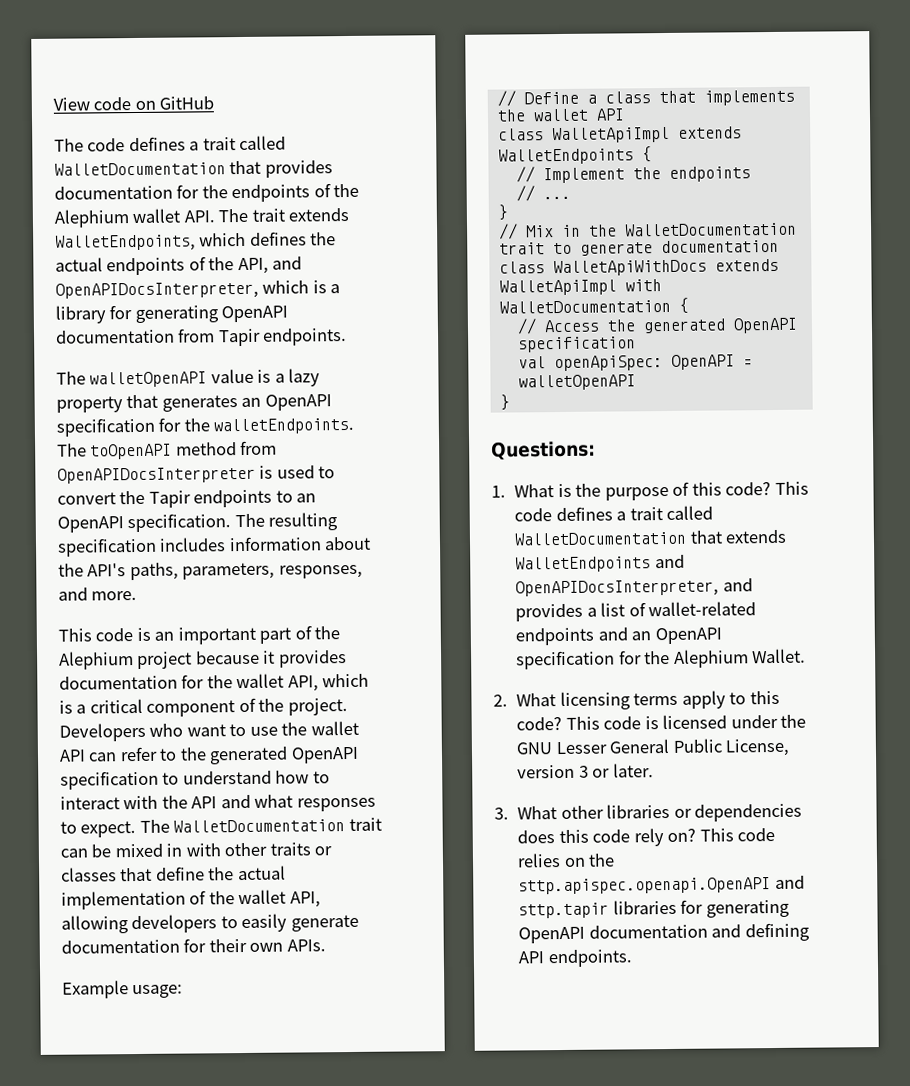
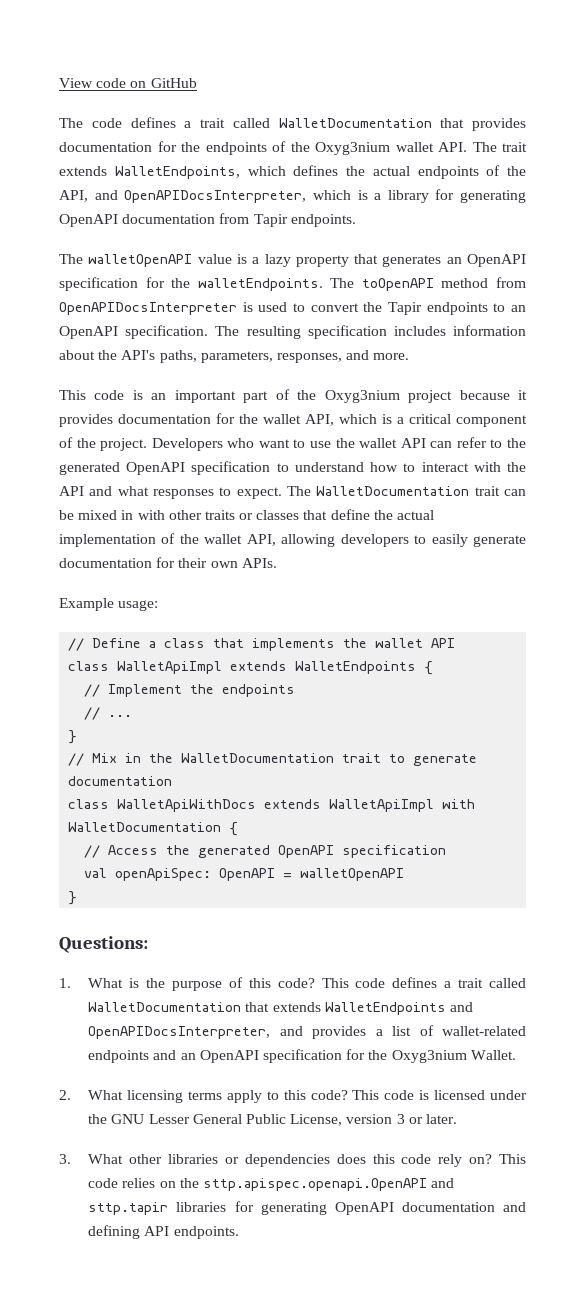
[54,209,130,228] Alephium -> [315,142,390,155] Oxyg3nium
[59,651,134,670] Alephium -> [324,390,400,403] Oxyg3nium
[673,649,749,668] Alephium -> [391,1050,467,1063] Oxyg3nium

